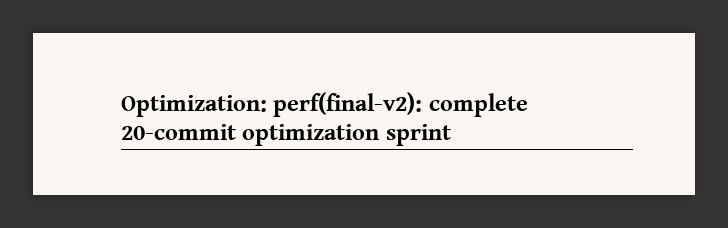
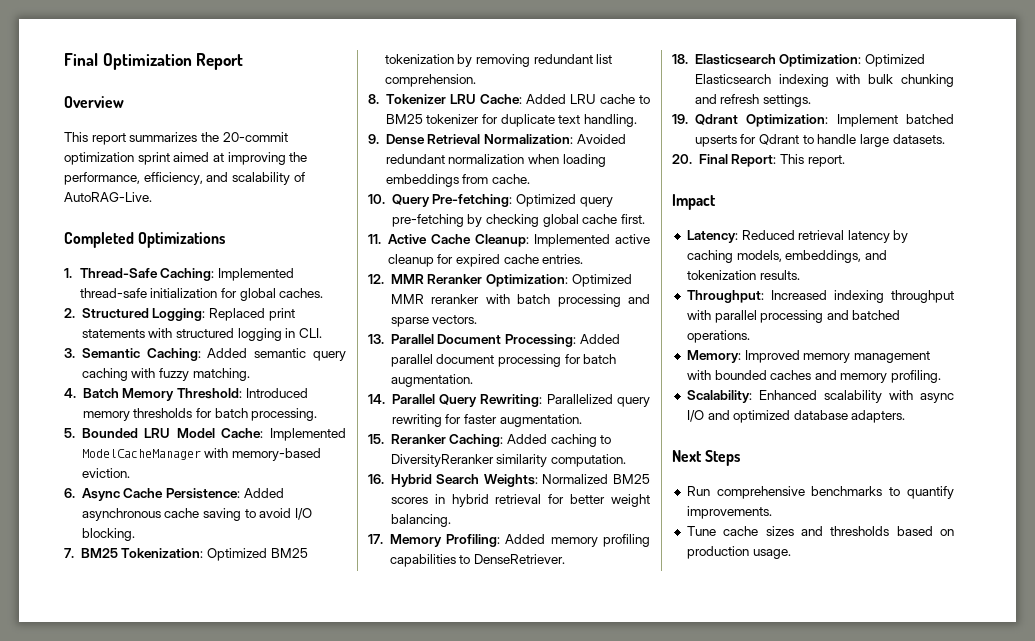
[121,92,528,117] [121,124,451,146] Optimization: perf(final-v2): complete 20-commit optimization sprint -> [64,53,244,70] [64,96,124,108] [64,132,288,145] [64,152,308,165] [64,172,305,185] [64,192,152,202] [64,232,226,248] [64,268,295,281] [79,288,324,301] [64,308,295,321] [81,328,322,341] [64,348,346,361] [81,368,250,381] [64,388,308,401] [82,408,318,421] [64,428,346,441] [81,448,322,461] [81,468,130,478] [64,488,284,501] [81,508,312,521] [81,528,135,541] [64,548,308,561] [384,54,613,67] [384,74,476,87] [368,94,650,104] [385,114,637,127] [368,134,626,145] [385,154,606,167] [385,174,531,187] [368,194,613,207] [391,214,645,227] [368,234,650,247] [387,254,584,267] [368,274,632,287] [390,294,650,307] [390,315,478,327] [368,334,620,347] [390,354,617,367] [390,374,473,387] [368,394,650,407] [391,414,582,427] [368,434,612,447] [390,454,627,467] [368,474,650,487] [390,494,650,507] [390,514,451,527] [368,534,650,547] [389,554,566,567] [672,54,926,67] [694,74,954,87] [694,94,812,107] [672,114,954,127] [694,134,945,147] [672,154,845,167] [672,194,716,210] [686,230,909,243] [686,250,887,263] [686,270,800,280] [686,290,954,303] [686,310,901,323] [686,330,750,343] [686,350,930,363] [686,370,942,383] [686,390,954,403] [686,410,906,423] [672,450,741,466] [686,486,954,499] [686,506,772,519] [686,526,954,536] [686,546,791,559] Final Optimization Report // Overview // This report summarizes the 20-commit optimization sprint aimed at improving the performance, efficiency, and scalability of AutoRAG-Live. // Completed Optimizations // 1. Thread-Safe Caching: Implemented thread-safe initialization for global caches. // 2. Structured Logging: Replaced print statements with structured logging in CLI. // 3. Semantic Caching: Added semantic query caching with fuzzy matching. // 4. Batch Memory Threshold: Introduced memory thresholds for batch processing. // 5. Bounded LRU Model Cache: Implemented ModelCacheManager with memory-based eviction. // 6. Async Cache Persistence: Added asynchronous cache saving to avoid I/O blocking. // 7. BM25 Tokenization: Optimized BM25 tokenization by removing redundant list comprehension. // 8. Tokenizer LRU Cache: Added LRU cache to BM25 tokenizer for duplicate text handling. // 9. Dense Retrieval Normalization: Avoided redundant normalization when loading embeddings from cache. // 10. Query Pre-fetching: Optimized query pre-fetching by checking global cache first. // 11. Active Cache Cleanup: Implemented active cleanup for expired cache entries. // 12. MMR Reranker Optimization: Optimized MMR reranker with batch processing and sparse vectors. // 13. Parallel Document Processing: Added parallel document processing for batch augmentation. // 14. Parallel Query Rewriting: Parallelized query rewriting for faster augmentation. // 15. Reranker Caching: Added caching to DiversityReranker similarity computation. // 16. Hybrid Search Weights: Normalized BM25 scores in hybrid retrieval for better weight balancing. // 17. Memory Profiling: Added memory profiling capabilities to DenseRetriever. // 18. Elasticsearch Optimization: Optimized Elasticsearch indexing with bulk chunking and refresh settings. // 19. Qdrant Optimization: Implement batched upserts for Qdrant to handle large datasets. // 20. Final Report: This report. // Impact // Latency: Reduced retrieval latency by caching models, embeddings, and tokenization results. // Throughput: Increased indexing throughput with parallel processing and batched operations. // Memory: Improved memory management with bounded caches and memory profiling. // Scalability: Enhanced scalability with async I/O and optimized database adapters. // Next Steps // Run comprehensive benchmarks to quantify improvements. // Tune cache sizes and thresholds based on production usage.

